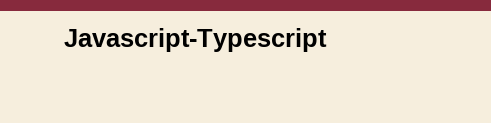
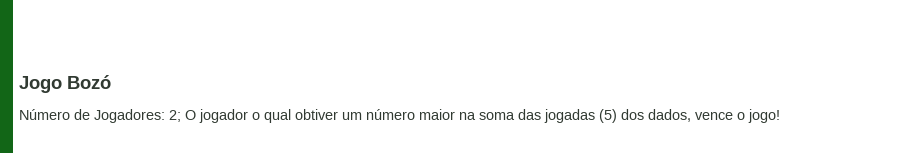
[64,28,327,52] Javascript-Typescript -> [19,75,111,93] [19,109,780,123] Jogo Bozó // Número de Jogadores: 2; O jogador o qual obtiver um número maior na soma das jogadas (5) dos dados, vence o jogo!

